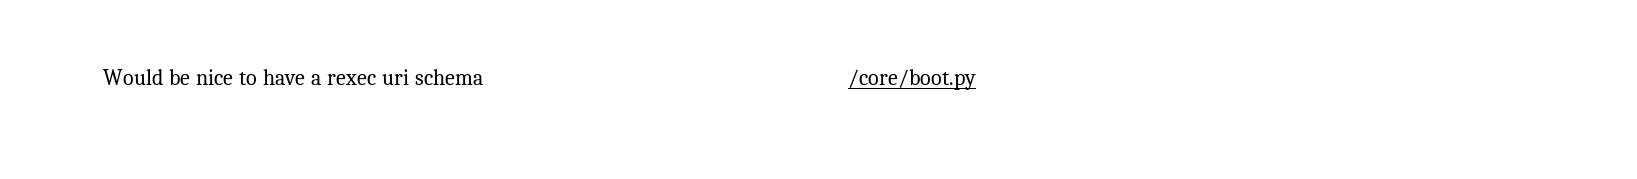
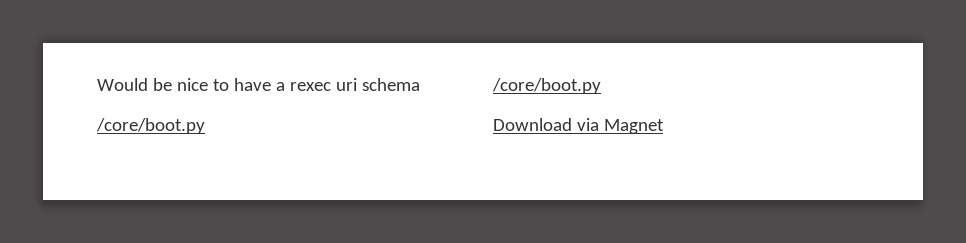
(976, 79) none -> [492,78,601,94] [493,118,664,134] // /core/boot.py // Download via Magnet

